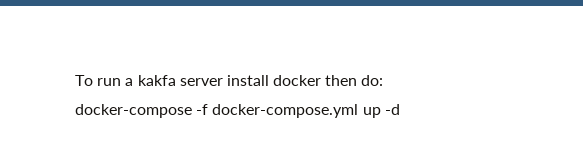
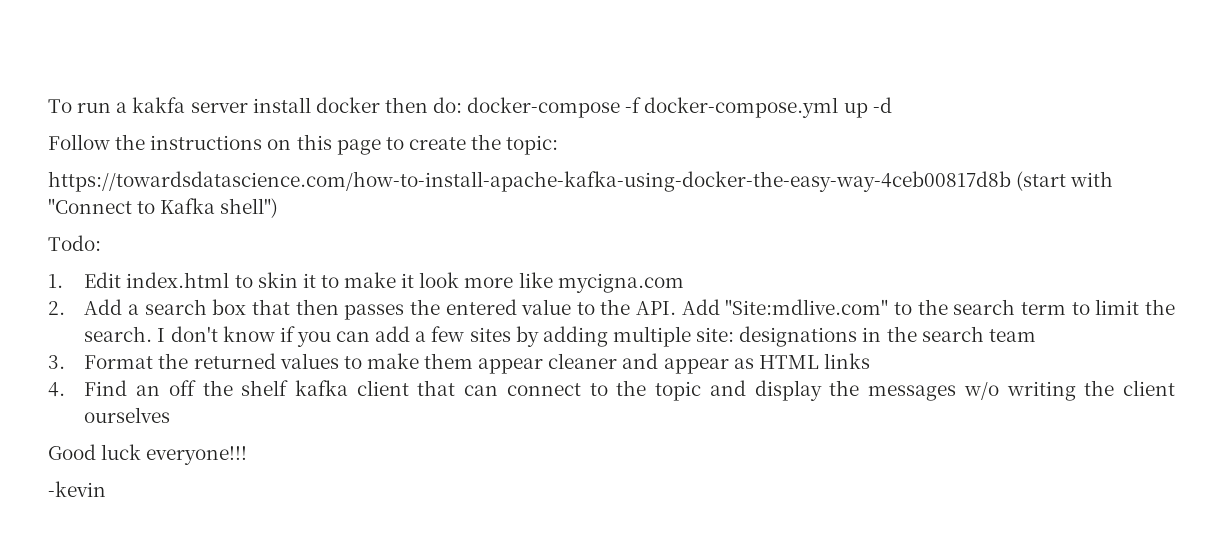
(384, 80) // -> (463, 105) none
(400, 109) none -> [48,134,559,155] [48,171,1114,192] [48,198,279,218] [48,235,101,251] [48,272,684,293] [48,299,1176,320] [84,326,1036,347] [48,353,870,374] [48,380,1175,401] [84,407,171,423] [48,444,248,465] [48,481,106,497] // Follow the instructions on this page to create the topic: // https://towardsdatascience.com/how-to-install-apache-kafka-using-docker-the-easy-way-4ceb00817d8b (start with "Connect to Kafka shell") // Todo: // 1. Edit index.html to skin it to make it look more like mycigna.com // 2. Add a search box that then passes the entered value to the API. Add "Site:mdlive.com" to the search term to limit the search. I don't know if you can add a few sites by adding multiple site: designations in the search team // 3. Format the returned values to make them appear cleaner and appear as HTML links // 4. Find an off the shelf kafka client that can connect to the topic and display the messages w/o writing the client ourselves // Good luck everyone!!! // -kevin

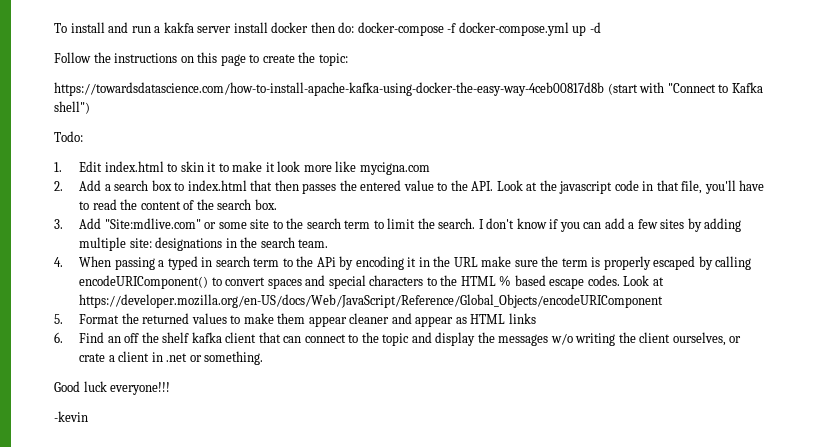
(72, 106) none -> [70,22,129,33] install and
(247, 307) none -> [174,180,247,191] to index.html
[681,299,889,315] Add "Site:mdlive.com" -> [496,180,765,194] [79,199,277,210] [54,218,270,229] Look at the javascript code in that file, you'll have to read the content of the search box. // 3. Add "Site:mdlive.com" or some site
[988,329,1036,342] [48,355,65,369] team // 3. -> [298,239,329,248] [54,256,752,270] [79,275,664,289] [79,294,664,308] [54,314,63,324] team. // 4. When passing a typed in search term to the APi by encoding it in the URL make sure the term is properly escaped by calling encodeURIComponent() to convert spaces and special characters to the HTML % based escape codes. Look at https://developer.mozilla.org/en-US/docs/Web/JavaScript/Reference/Global_Objects/encodeURIComponent // 5.
[48,382,65,397] 4. -> [54,332,63,343] 6.
[84,407,171,423] ourselves -> [672,332,742,346] [79,351,264,365] ourselves, or crate a client in .net or something.

